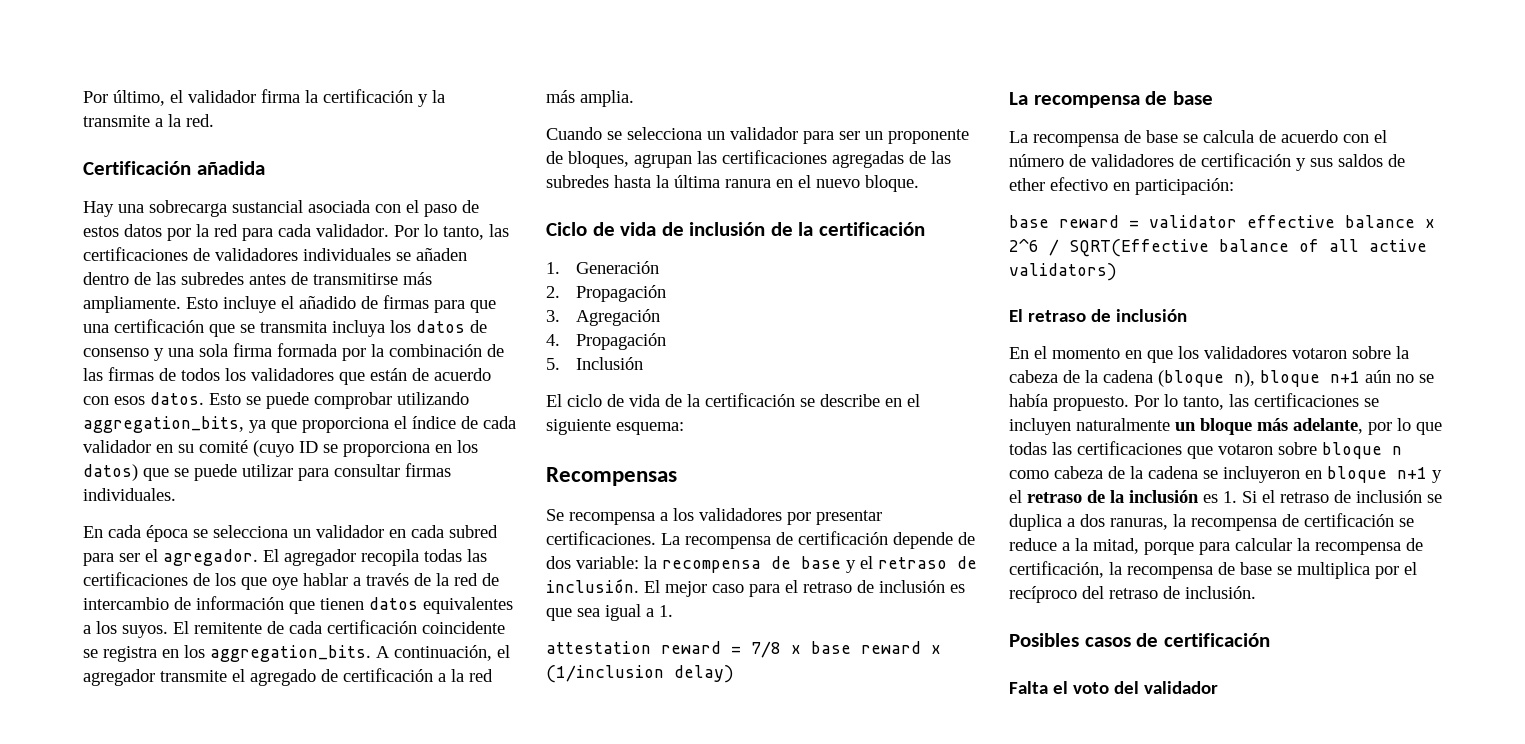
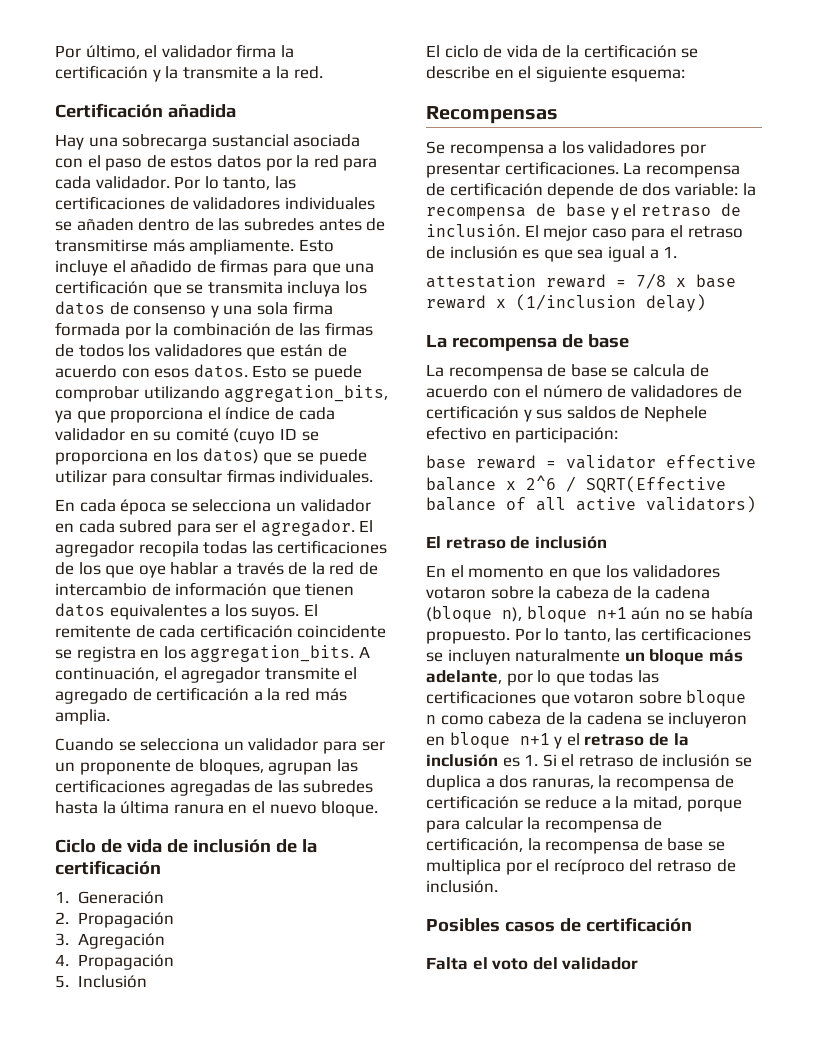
[1009,178,1045,191] ether -> [643,406,707,422] Nephele

